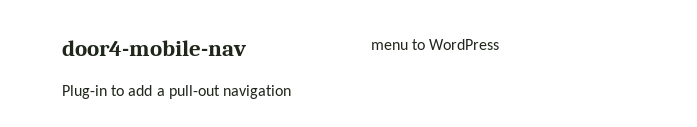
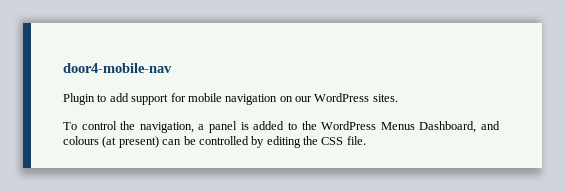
[62,85,107,99] Plug-in -> [63,93,95,105] Plugin
[156,85,291,99] [371,39,500,50] a pull-out navigation menu to WordPress -> [131,93,398,105] [63,121,501,133] [63,136,366,148] support for mobile navigation on our WordPress sites. // To control the navigation, a panel is added to the WordPress Menus Dashboard, and colours (at present) can be controlled by editing the CSS file.

